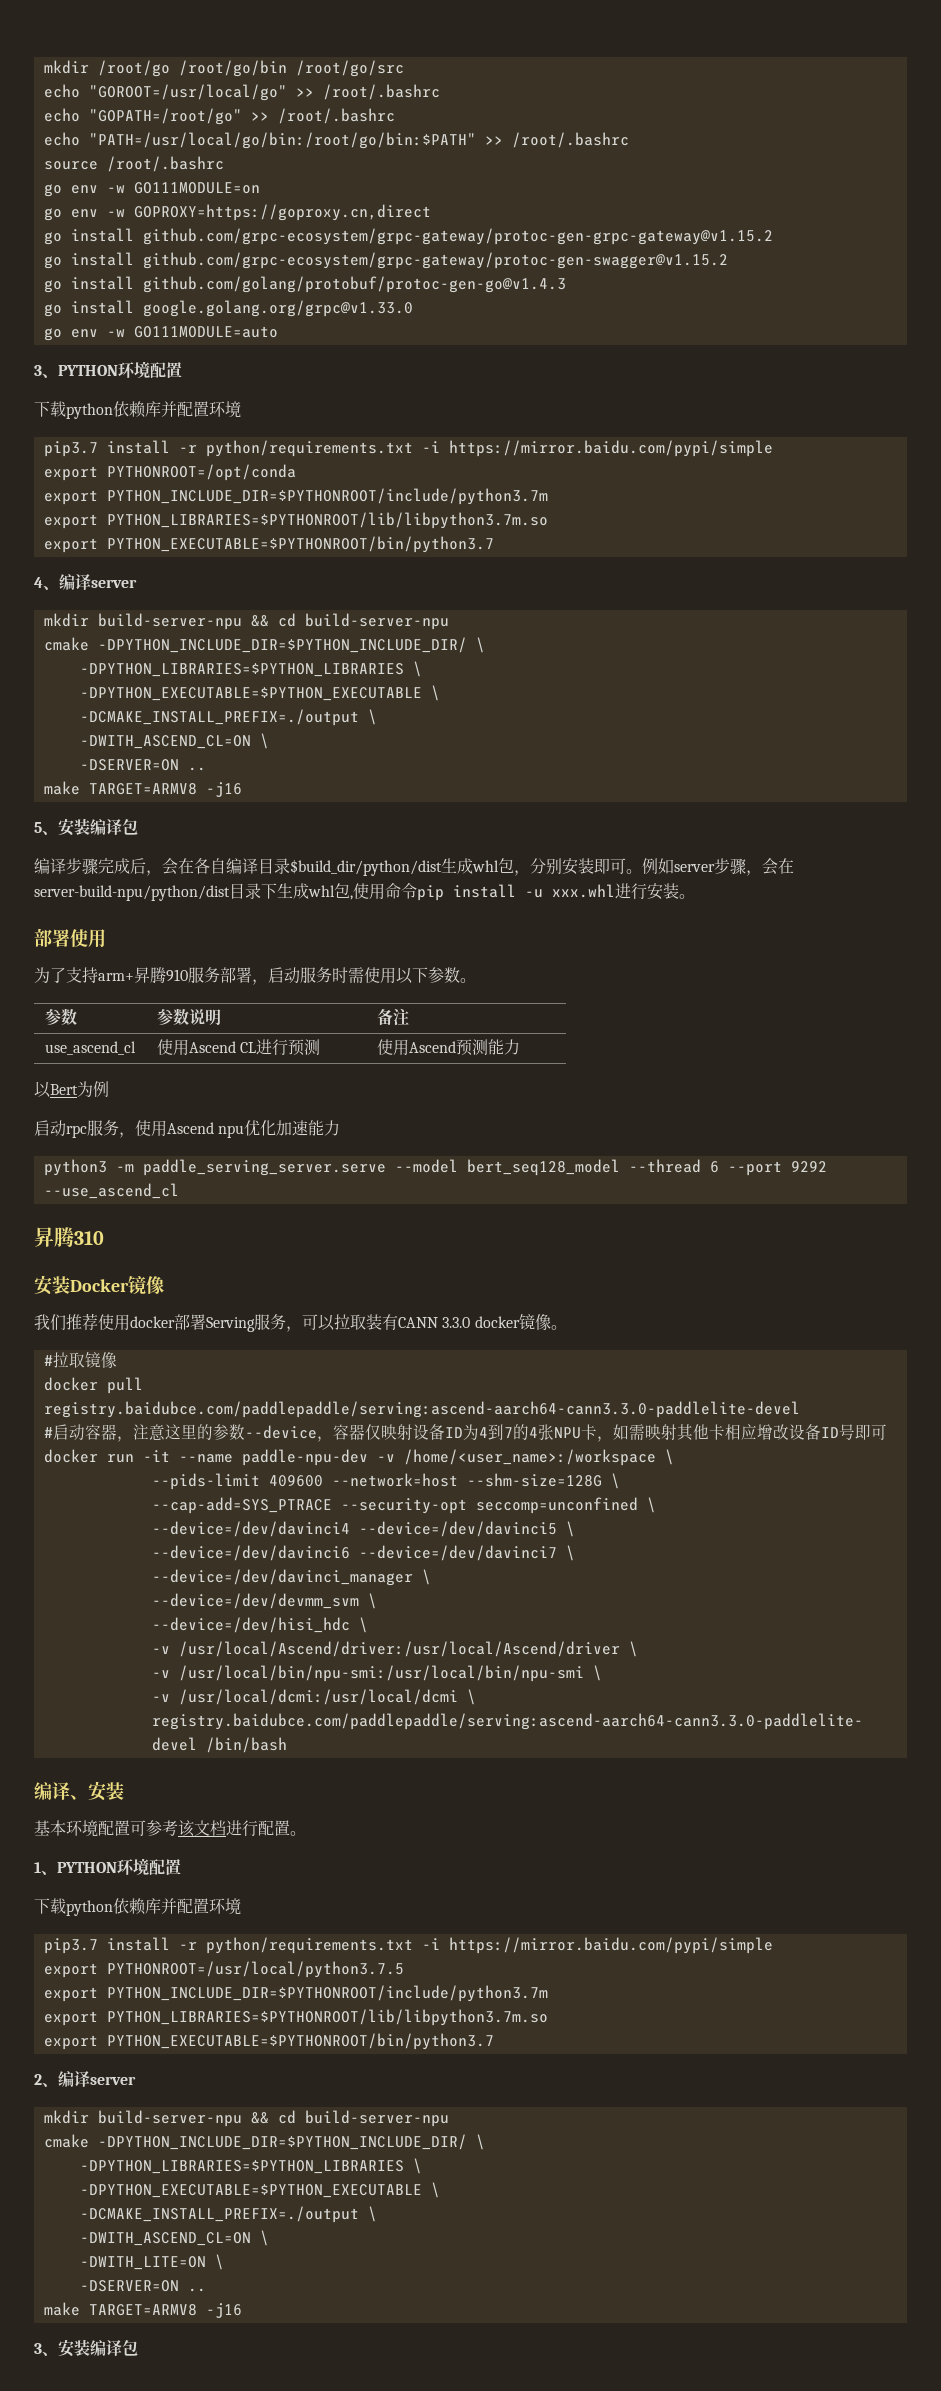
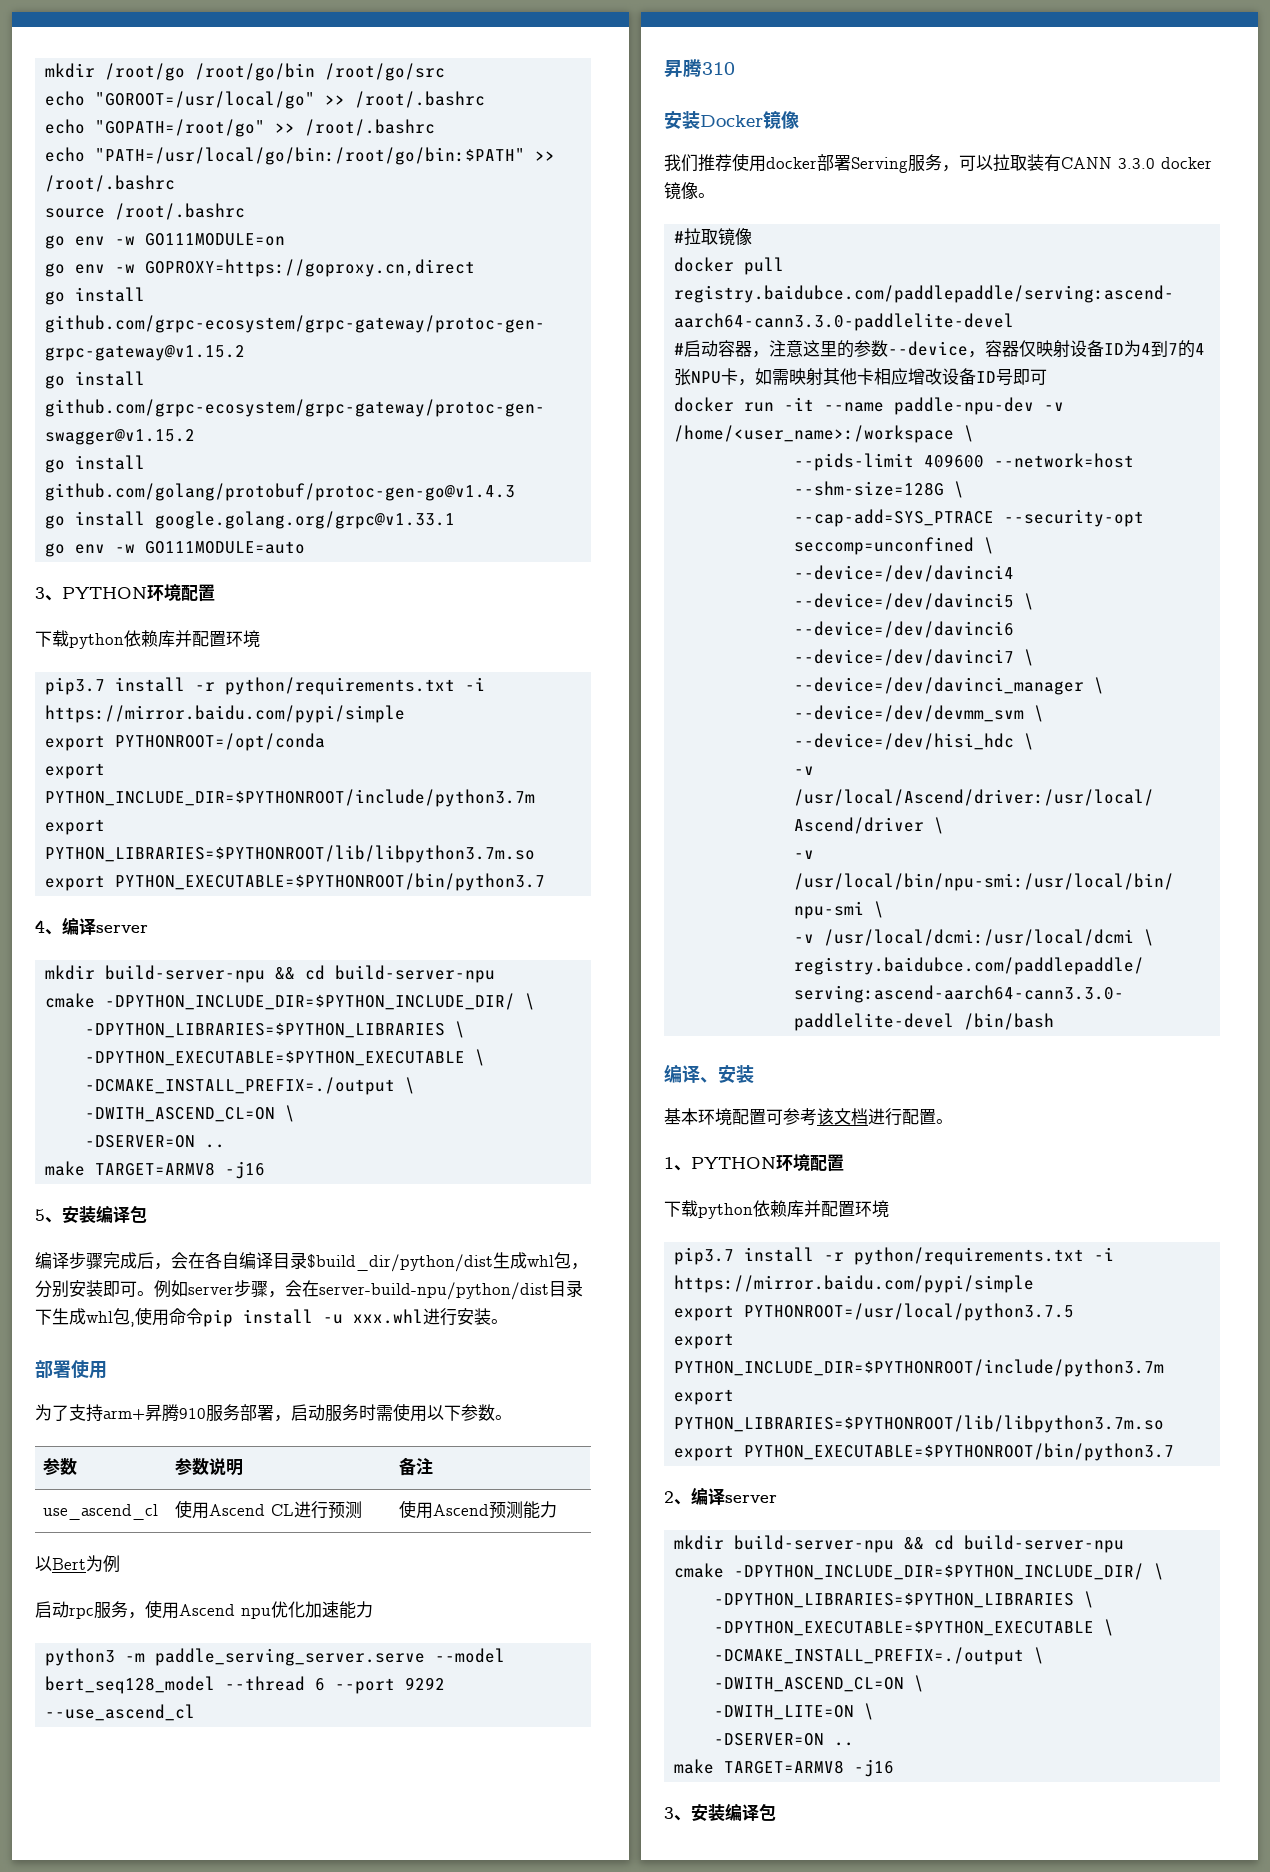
[142,300,413,317] google.golang.org/grpc@v1.33.0 -> [155,511,456,529] google.golang.org/grpc@v1.33.1

